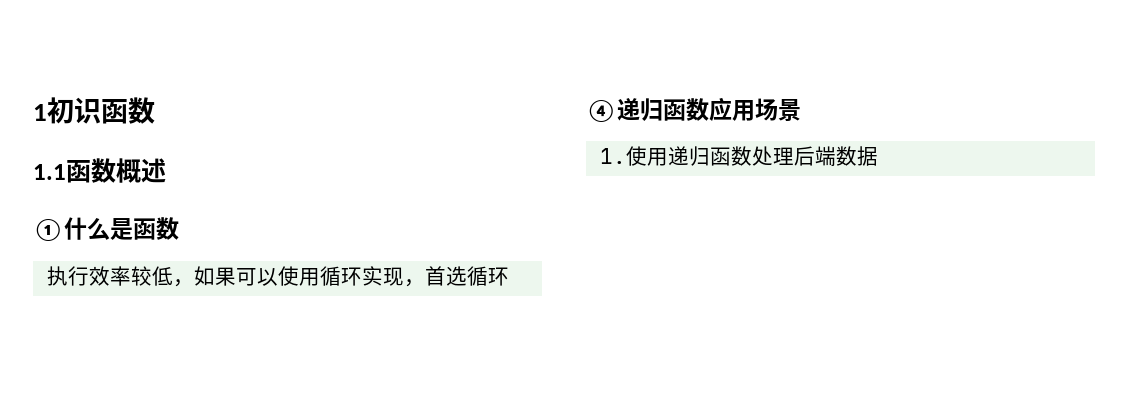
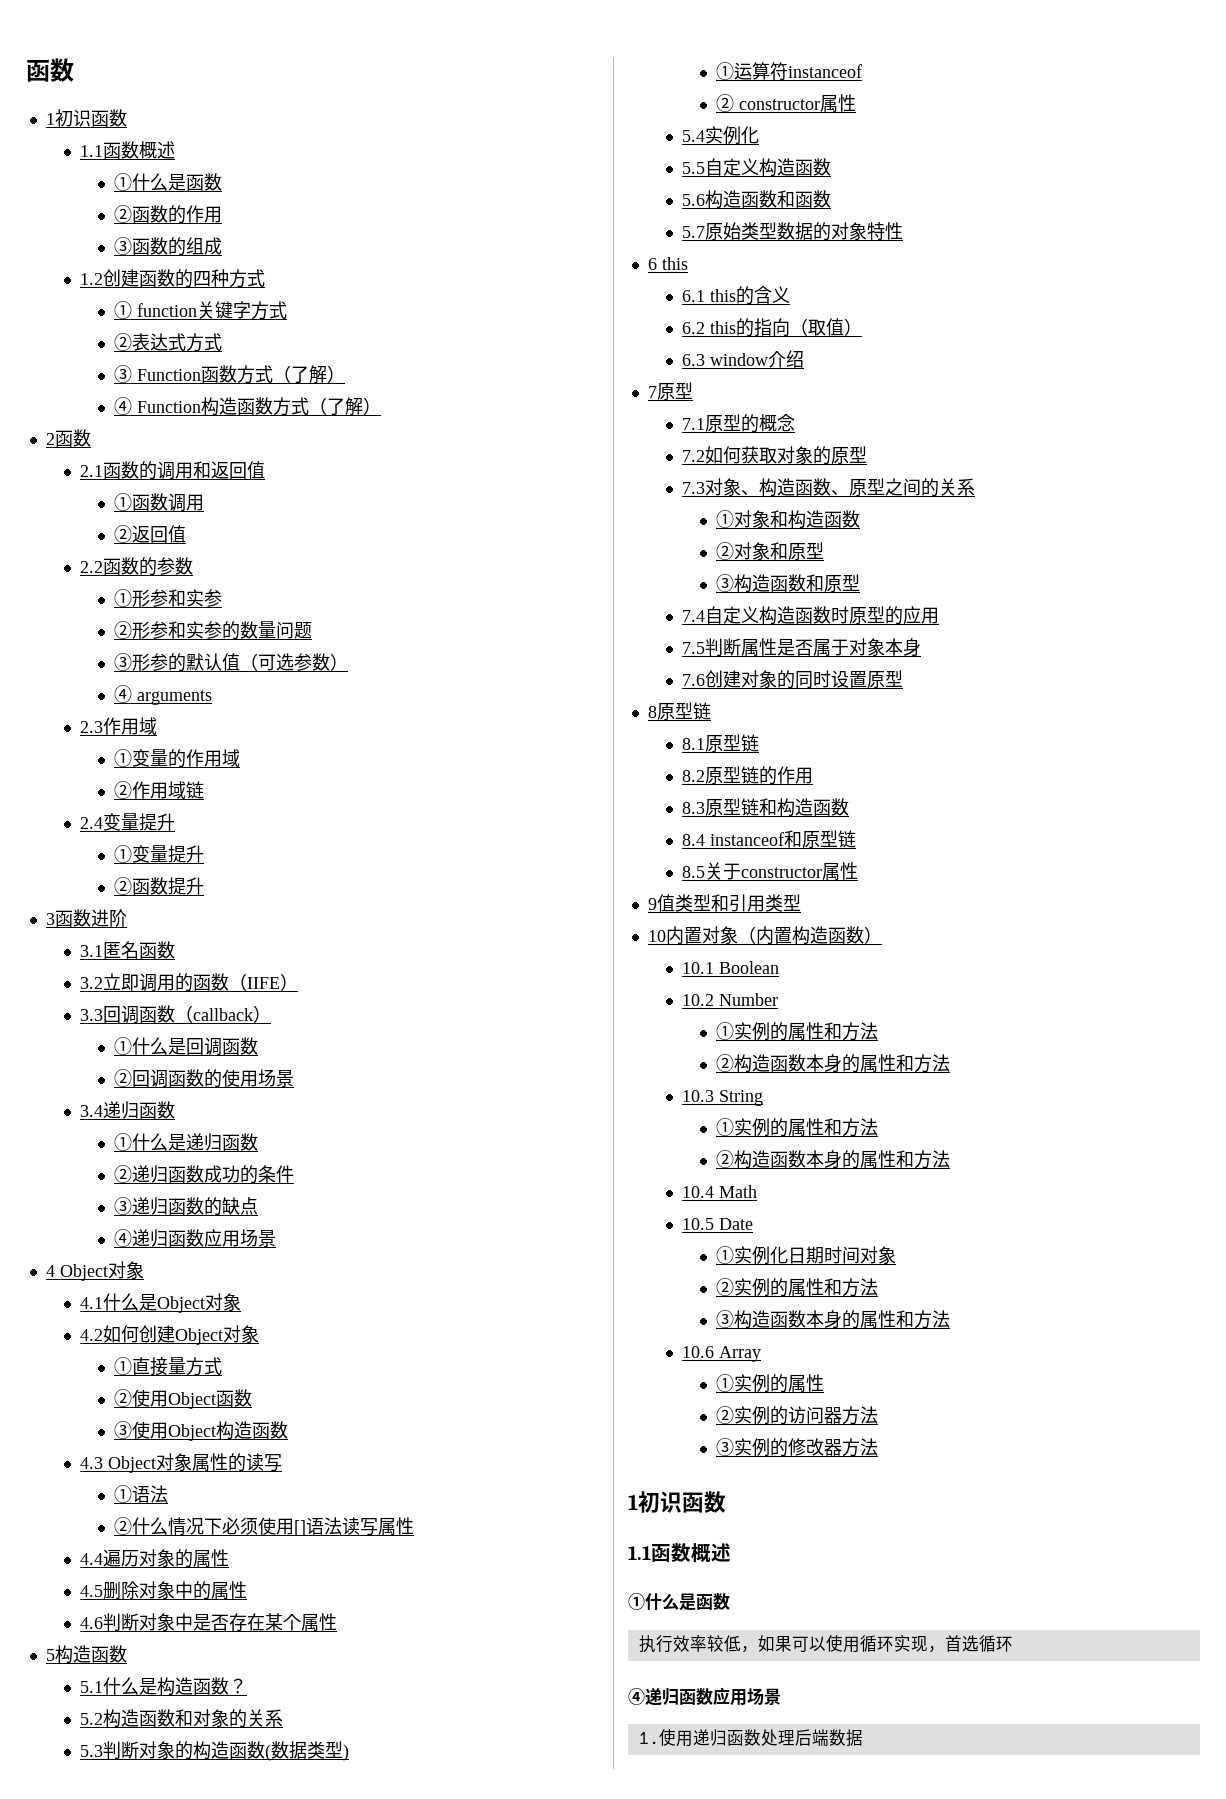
(33, 112) none -> [26,58,74,82] [45,109,127,127] [79,141,175,159] [113,173,222,191] [113,205,222,224] [113,237,222,256] [79,269,265,288] [113,301,287,320] [113,333,222,352] [113,365,345,384] [113,397,381,416] [45,429,91,447] [79,461,265,480] [113,493,204,512] [113,525,186,543] [79,557,193,576] [113,589,222,607] [113,621,312,640] [113,653,348,672] [113,685,212,705] [79,717,157,735] [113,749,240,768] [113,781,204,799] [79,813,175,831] [113,845,204,863] [113,877,204,895] [45,909,127,927] [79,941,175,959] [79,973,298,992] [79,1005,271,1024] [113,1037,258,1056] [113,1069,294,1088] [79,1101,175,1119] [113,1133,258,1151] [113,1165,294,1184] [113,1197,258,1216] [113,1229,276,1247] [45,1261,144,1281] [79,1293,241,1313] [79,1325,259,1345] [113,1357,222,1376] [113,1389,252,1409] [113,1421,288,1441] [79,1453,282,1473] [113,1485,168,1503] [113,1517,414,1536] [79,1549,229,1568] [79,1581,247,1600] [79,1613,337,1631] [45,1645,127,1664] [79,1677,247,1696] [79,1709,283,1728] [79,1741,349,1761] [715,62,862,81] [715,94,856,112] [681,126,759,145] [681,158,831,177] [681,190,831,209] [681,222,903,241] [647,257,688,270] [681,286,790,305] [681,318,862,337] [681,350,804,368] [647,382,693,400] [681,414,795,433] [681,446,867,465] [681,478,975,497] [715,510,860,529] [715,542,824,560] [715,574,860,593] [681,606,939,625] [681,638,921,657] [681,670,903,689] [647,702,711,720] [681,734,759,752] [681,766,813,785] [681,798,849,817] [681,830,856,848] [681,862,858,880] [647,894,801,912] [647,926,882,945] [681,961,779,974] [681,993,778,1006] [715,1022,878,1041] [715,1054,950,1073] [681,1090,763,1106] [715,1118,878,1137] [715,1150,950,1169] [681,1185,757,1198] [681,1218,753,1230] [715,1246,896,1265] [715,1278,878,1297] [715,1310,950,1329] [681,1346,761,1362] [715,1374,824,1393] [715,1406,878,1425] [715,1438,878,1457] 函数 // 1初识函数 // 1.1函数概述 // ①什么是函数 // ②函数的作用 // ③函数的组成 // 1.2创建函数的四种方式 // ① function关键字方式 // ②表达式方式 // ③ Function函数方式（了解） // ④ Function构造函数方式（了解） // 2函数 // 2.1函数的调用和返回值 // ①函数调用 // ②返回值 // 2.2函数的参数 // ①形参和实参 // ②形参和实参的数量问题 // ③形参的默认值（可选参数） // ④ arguments // 2.3作用域 // ①变量的作用域 // ②作用域链 // 2.4变量提升 // ①变量提升 // ②函数提升 // 3函数进阶 // 3.1匿名函数 // 3.2立即调用的函数（IIFE） // 3.3回调函数（callback） // ①什么是回调函数 // ②回调函数的使用场景 // 3.4递归函数 // ①什么是递归函数 // ②递归函数成功的条件 // ③递归函数的缺点 // ④递归函数应用场景 // 4 Object对象 // 4.1什么是Object对象 // 4.2如何创建Object对象 // ①直接量方式 // ②使用Object函数 // ③使用Object构造函数 // 4.3 Object对象属性的读写 // ①语法 // ②什么情况下必须使用[]语法读写属性 // 4.4遍历对象的属性 // 4.5删除对象中的属性 // 4.6判断对象中是否存在某个属性 // 5构造函数 // 5.1什么是构造函数？ // 5.2构造函数和对象的关系 // 5.3判断对象的构造函数(数据类型) // ①运算符instanceof // ② constructor属性 // 5.4实例化 // 5.5自定义构造函数 // 5.6构造函数和函数 // 5.7原始类型数据的对象特性 // 6 this // 6.1 this的含义 // 6.2 this的指向（取值） // 6.3 window介绍 // 7原型 // 7.1原型的概念 // 7.2如何获取对象的原型 // 7.3对象、构造函数、原型之间的关系 // ①对象和构造函数 // ②对象和原型 // ③构造函数和原型 // 7.4自定义构造函数时原型的应用 // 7.5判断属性是否属于对象本身 // 7.6创建对象的同时设置原型 // 8原型链 // 8.1原型链 // 8.2原型链的作用 // 8.3原型链和构造函数 // 8.4 instanceof和原型链 // 8.5关于constructor属性 // 9值类型和引用类型 // 10内置对象（内置构造函数） // 10.1 Boolean // 10.2 Number // ①实例的属性和方法 // ②构造函数本身的属性和方法 // 10.3 String // ①实例的属性和方法 // ②构造函数本身的属性和方法 // 10.4 Math // 10.5 Date // ①实例化日期时间对象 // ②实例的属性和方法 // ③构造函数本身的属性和方法 // 10.6 Array // ①实例的属性 // ②实例的访问器方法 // ③实例的修改器方法 //

